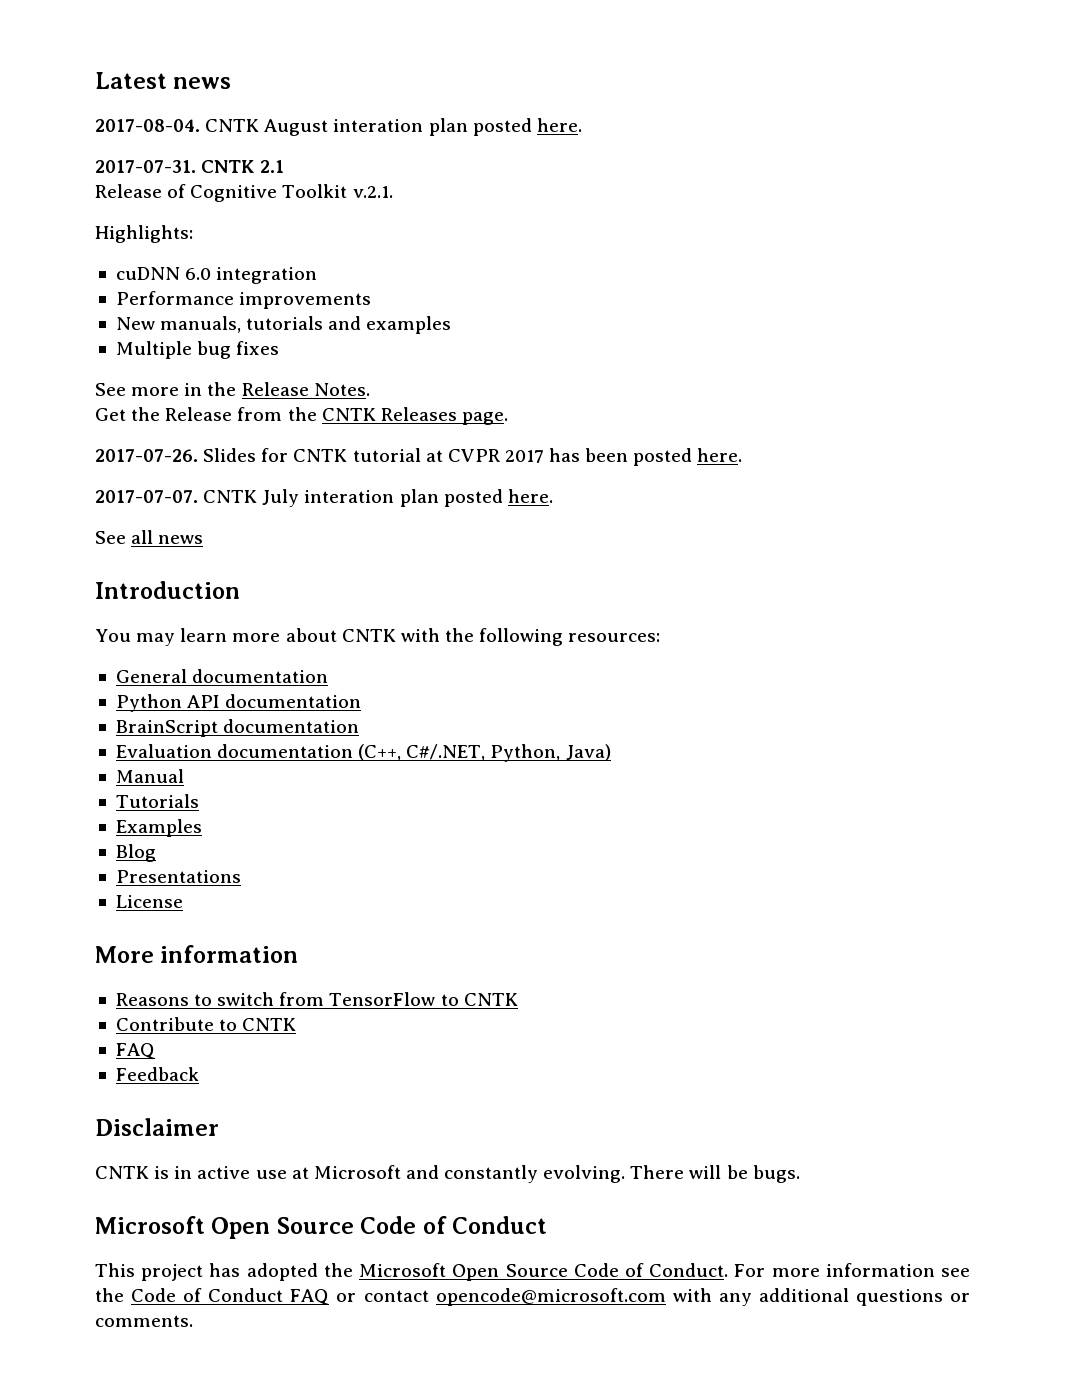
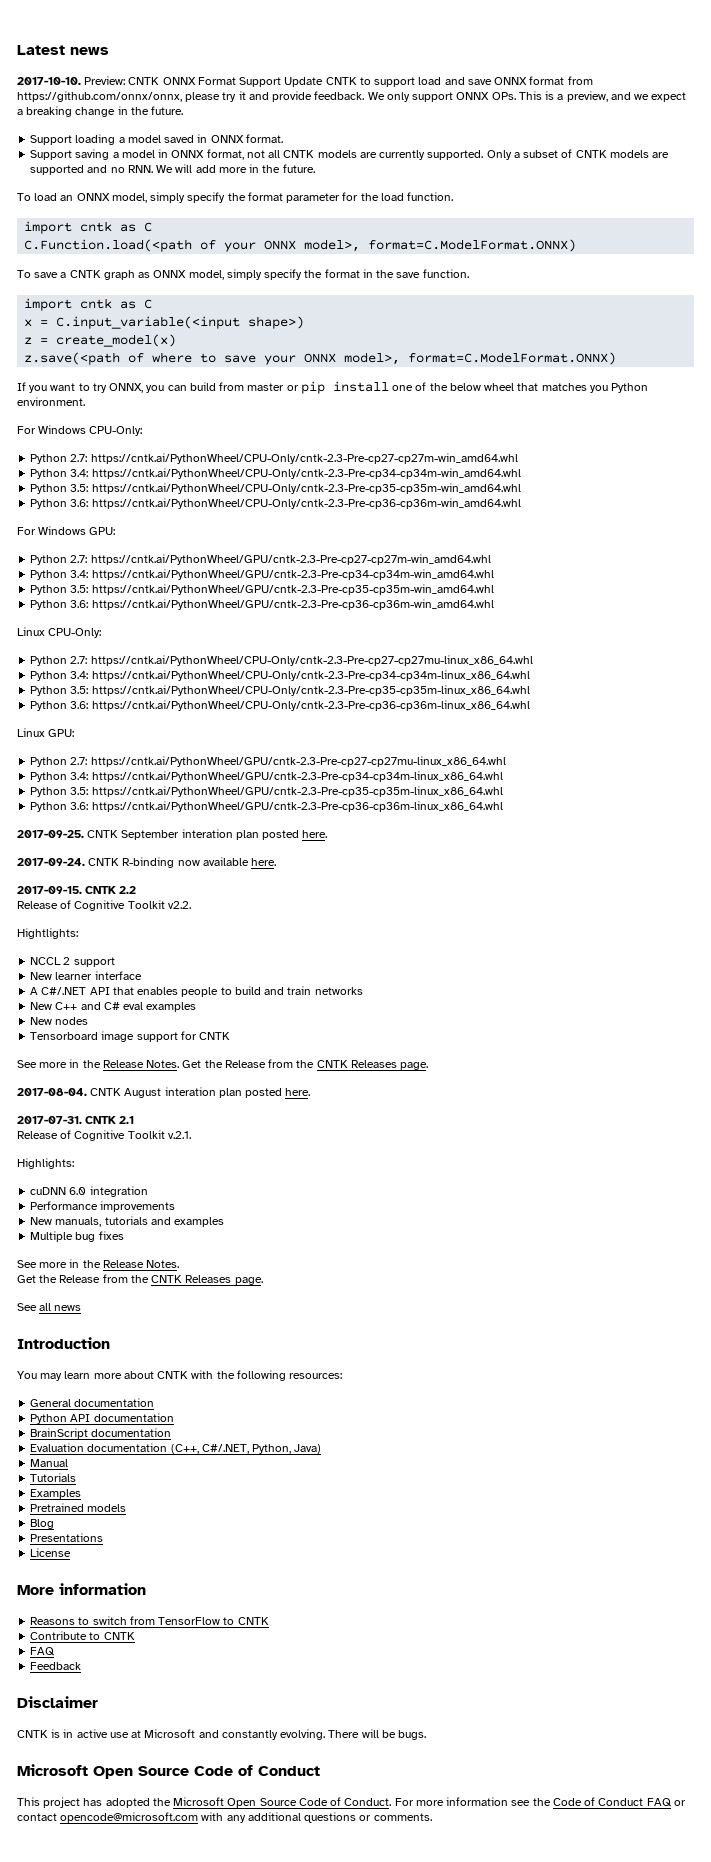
(232, 83) none -> [17,76,593,87] [17,91,687,102] [17,106,184,117] [30,134,283,145] [30,149,670,160] [30,164,315,175] [17,192,454,203] [24,221,153,234] [24,239,577,252] [17,269,469,280] [24,298,153,311] [24,316,305,329] [24,334,177,347] [24,352,617,365] [17,381,649,394] [17,397,85,406] [17,425,143,436] [30,453,518,464] [30,468,521,479] [30,483,521,494] [30,498,521,509] [17,526,116,535] [30,554,491,565] [30,569,494,580] [30,584,494,595] [30,599,494,610] [17,627,102,638] [30,655,533,666] [30,670,530,681] [30,685,530,696] [30,700,530,711] [17,728,75,737] [30,756,506,767] [30,771,503,782] [30,786,503,797] [30,801,503,812] [17,829,328,840] [17,857,277,868] [17,886,137,894] [17,900,191,911] [17,928,78,939] [30,957,115,967] [30,971,142,980] [30,986,363,997] [30,1002,197,1012] [30,1017,89,1025] [30,1031,231,1042] [17,1059,429,1070] // 2017-10-10. Preview: CNTK ONNX Format Support Update CNTK to support load and save ONNX format from https://github.com/onnx/onnx, please try it and provide feedback. We only support ONNX OPs. This is a preview, and we expect a breaking change in the future. // Support loading a model saved in ONNX format. // Support saving a model in ONNX format, not all CNTK models are currently supported. Only a subset of CNTK models are supported and no RNN. We will add more in the future. // To load an ONNX model, simply specify the format parameter for the load function. // import cntk as C // C.Function.load(<path of your ONNX model>, format=C.ModelFormat.ONNX) // To save a CNTK graph as ONNX model, simply specify the format in the save function. // import cntk as C // x = C.input_variable(<input shape>) // z = create_model(x) // z.save(<path of where to save your ONNX model>, format=C.ModelFormat.ONNX) // If you want to try ONNX, you can build from master or pip install one of the below wheel that matches you Python environment. // For Windows CPU-Only: // Python 2.7: https://cntk.ai/PythonWheel/CPU-Only/cntk-2.3-Pre-cp27-cp27m-win_amd64.whl // Python 3.4: https://cntk.ai/PythonWheel/CPU-Only/cntk-2.3-Pre-cp34-cp34m-win_amd64.whl // Python 3.5: https://cntk.ai/PythonWheel/CPU-Only/cntk-2.3-Pre-cp35-cp35m-win_amd64.whl // Python 3.6: https://cntk.ai/PythonWheel/CPU-Only/cntk-2.3-Pre-cp36-cp36m-win_amd64.whl // For Windows GPU: // Python 2.7: https://cntk.ai/PythonWheel/GPU/cntk-2.3-Pre-cp27-cp27m-win_amd64.whl // Python 3.4: https://cntk.ai/PythonWheel/GPU/cntk-2.3-Pre-cp34-cp34m-win_amd64.whl // Python 3.5: https://cntk.ai/PythonWheel/GPU/cntk-2.3-Pre-cp35-cp35m-win_amd64.whl // Python 3.6: https://cntk.ai/PythonWheel/GPU/cntk-2.3-Pre-cp36-cp36m-win_amd64.whl // Linux CPU-Only: // Python 2.7: https://cntk.ai/PythonWheel/CPU-Only/cntk-2.3-Pre-cp27-cp27mu-linux_x86_64.whl // Python 3.4: https://cntk.ai/PythonWheel/CPU-Only/cntk-2.3-Pre-cp34-cp34m-linux_x86_64.whl // Python 3.5: https://cntk.ai/PythonWheel/CPU-Only/cntk-2.3-Pre-cp35-cp35m-linux_x86_64.whl // Python 3.6: https://cntk.ai/PythonWheel/CPU-Only/cntk-2.3-Pre-cp36-cp36m-linux_x86_64.whl // Linux GPU: // Python 2.7: https://cntk.ai/PythonWheel/GPU/cntk-2.3-Pre-cp27-cp27mu-linux_x86_64.whl // Python 3.4: https://cntk.ai/PythonWheel/GPU/cntk-2.3-Pre-cp34-cp34m-linux_x86_64.whl // Python 3.5: https://cntk.ai/PythonWheel/GPU/cntk-2.3-Pre-cp35-cp35m-linux_x86_64.whl // Python 3.6: https://cntk.ai/PythonWheel/GPU/cntk-2.3-Pre-cp36-cp36m-linux_x86_64.whl // 2017-09-25. CNTK September interation plan posted here. // 2017-09-24. CNTK R-binding now available here. // 2017-09-15. CNTK 2.2 // Release of Cognitive Toolkit v2.2. // Hightlights: // NCCL 2 support // New learner interface // A C#/.NET API that enables people to build and train networks // New C++ and C# eval examples // New nodes // Tensorboard image support for CNTK // See more in the Release Notes. Get the Release from the CNTK Releases page.
[95,448,743,466] [95,489,553,507] // 2017-07-26. Slides for CNTK tutorial at CVPR 2017 has been posted here. // 2017-07-07. CNTK July interation plan posted here. -> (263, 1281) none
(202, 828) none -> [30,1503,127,1512] // Pretrained models

